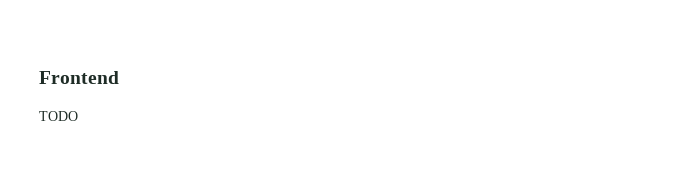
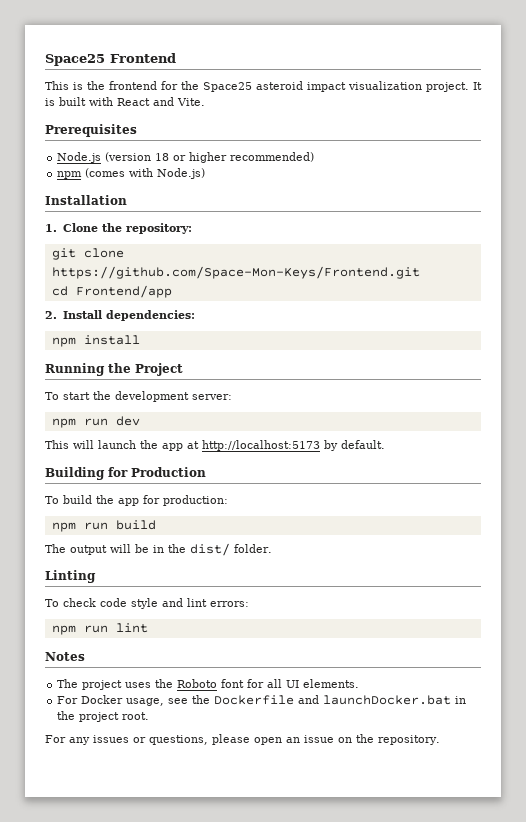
(39, 77) none -> [45,54,105,66] Space25
[39,111,78,121] TODO -> [45,81,482,92] [45,97,205,106] [45,124,137,137] [57,152,315,163] [57,168,206,179] [45,195,127,205] [45,223,192,234] [51,248,124,260] [51,266,420,279] [51,285,172,298] [45,310,195,321] [51,335,140,347] [45,363,183,376] [45,391,232,402] [51,416,140,428] [45,440,385,451] [45,467,206,480] [45,495,228,506] [51,520,156,532] [45,543,272,556] [45,570,96,583] [45,598,249,609] [51,623,148,635] [45,652,85,661] [57,679,360,690] [57,695,467,706] [57,711,150,722] [45,734,440,745] This is the frontend for the Space25 asteroid impact visualization project. It is built with React and Vite. // Prerequisites // Node.js (version 18 or higher recommended) // npm (comes with Node.js) // Installation // 1. Clone the repository: // git clone https://github.com/Space-Mon-Keys/Frontend.git // cd Frontend/app // 2. Install dependencies: // npm install // Running the Project // To start the development server: // npm run dev // This will launch the app at http://localhost:5173 by default. // Building for Production // To build the app for production: // npm run build // The output will be in the dist/ folder. // Linting // To check code style and lint errors: // npm run lint // Notes // The project uses the Roboto font for all UI elements. // For Docker usage, see the Dockerfile and launchDocker.bat in the project root. // For any issues or questions, please open an issue on the repository.

